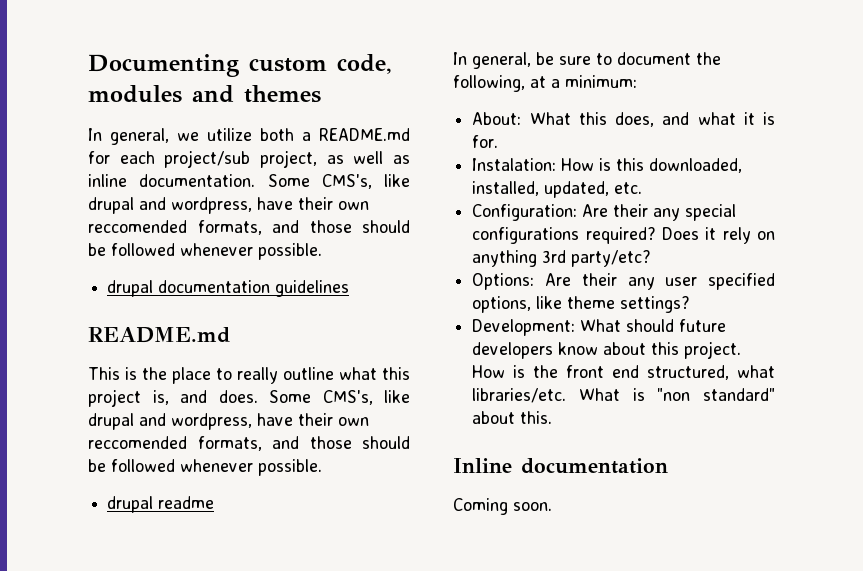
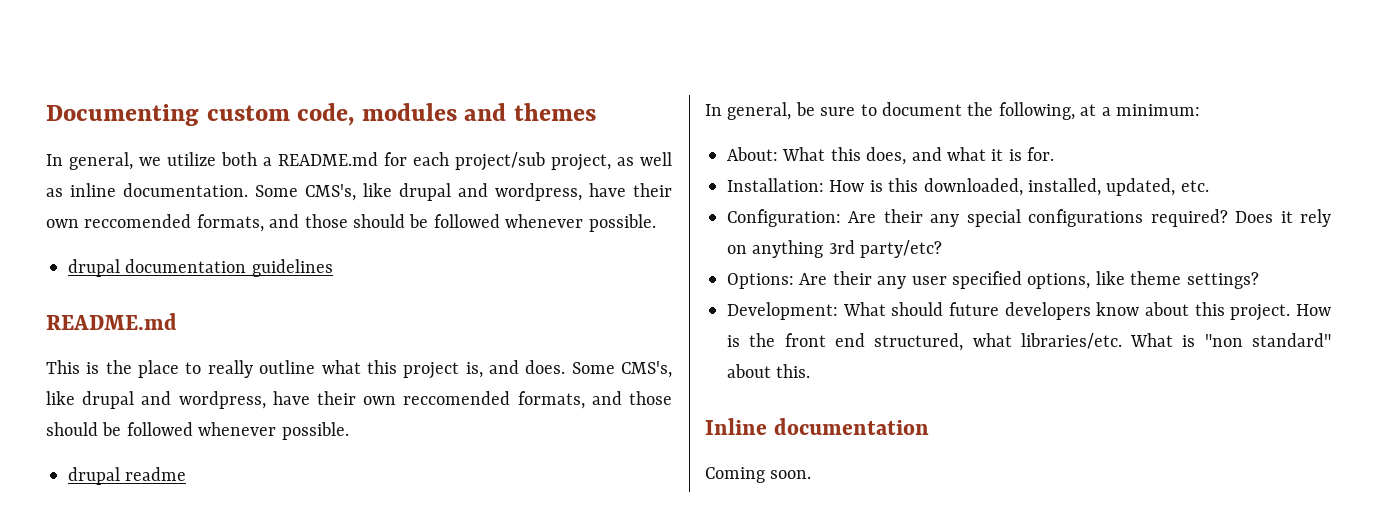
[472,158,557,171] Instalation: -> [727,178,824,192] Installation:

